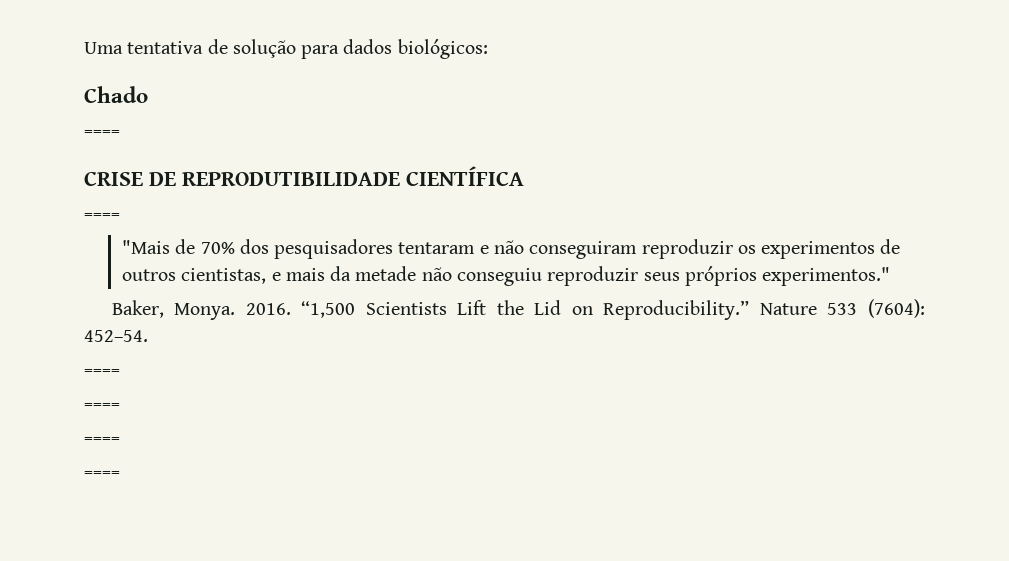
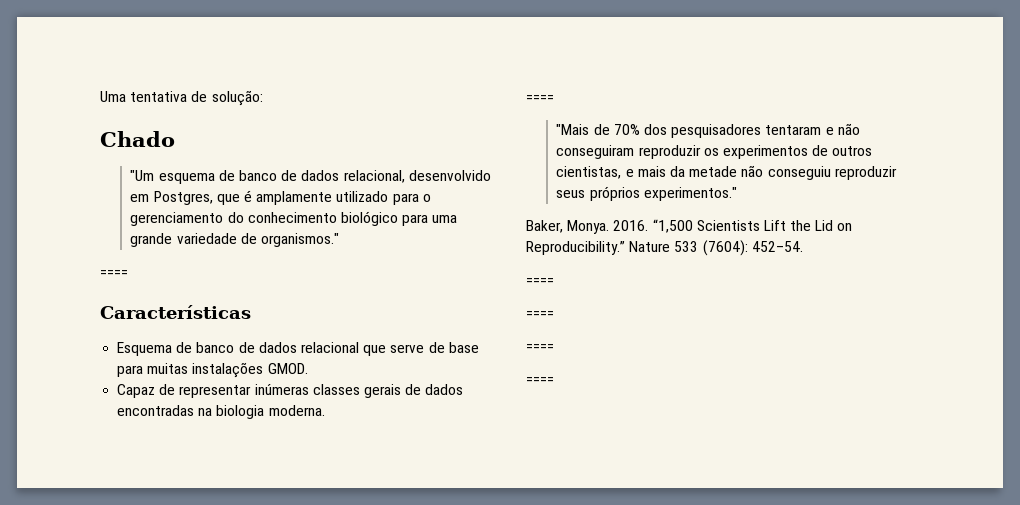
[232,39,488,59] [84,86,148,103] [84,130,120,137] [84,166,525,186] solução para dados biológicos: // Chado // ==== // CRISE DE REPRODUTIBILIDADE CIENTÍFICA -> [211,90,263,106] [100,131,175,147] [130,170,491,184] [130,190,431,205] [130,211,458,226] [130,233,339,247] [100,270,128,277] [100,305,251,319] [117,342,479,356] [117,362,308,378] [117,384,464,398] [117,405,325,419] solução: // Chado // "Um esquema de banco de dados relacional, desenvolvido em Postgres, que é amplamente utilizado para o gerenciamento do conhecimento biológico para uma grande variedade de organismos." // ==== // Características // Esquema de banco de dados relacional que serve de base para muitas instalações GMOD. // Capaz de representar inúmeras classes gerais de dados encontradas na biologia moderna.

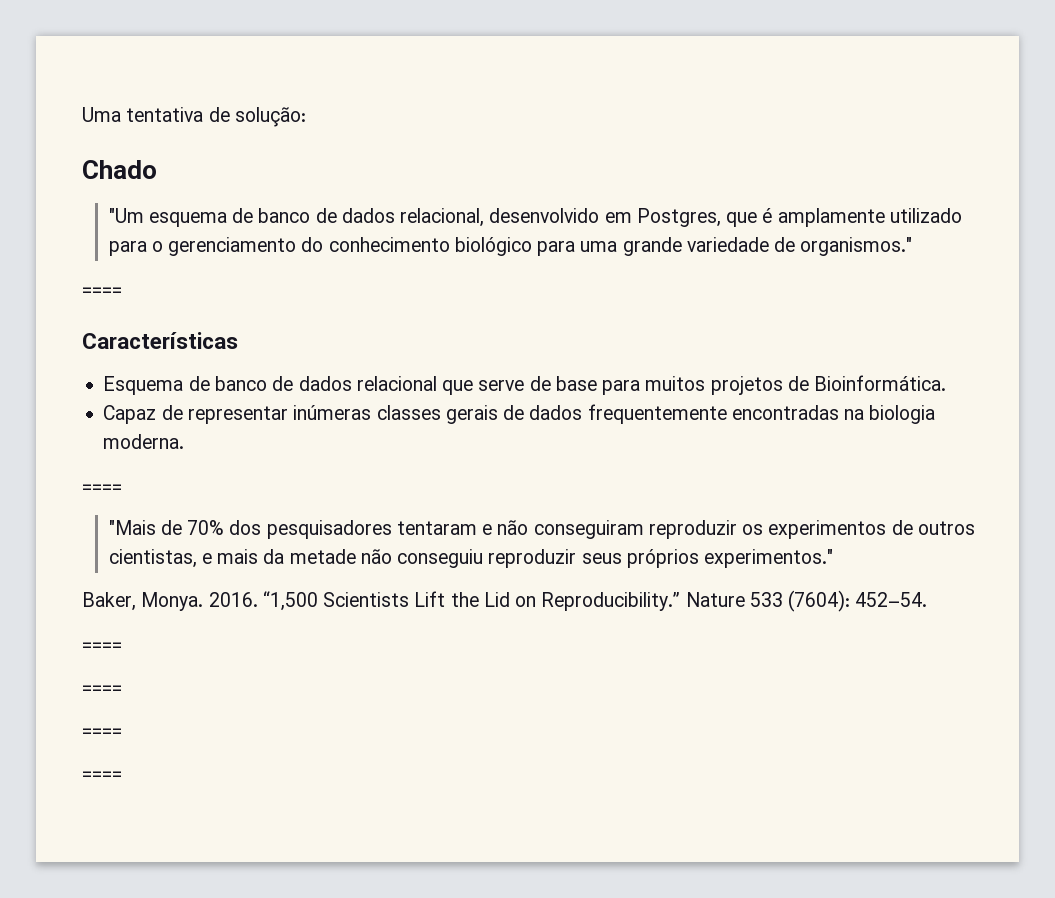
[147,362,308,378] muitas instalações GMOD. -> [645,375,947,395] muitos projetos de Bioinformática.
(464, 389) none -> [587,404,727,424] frequentemente

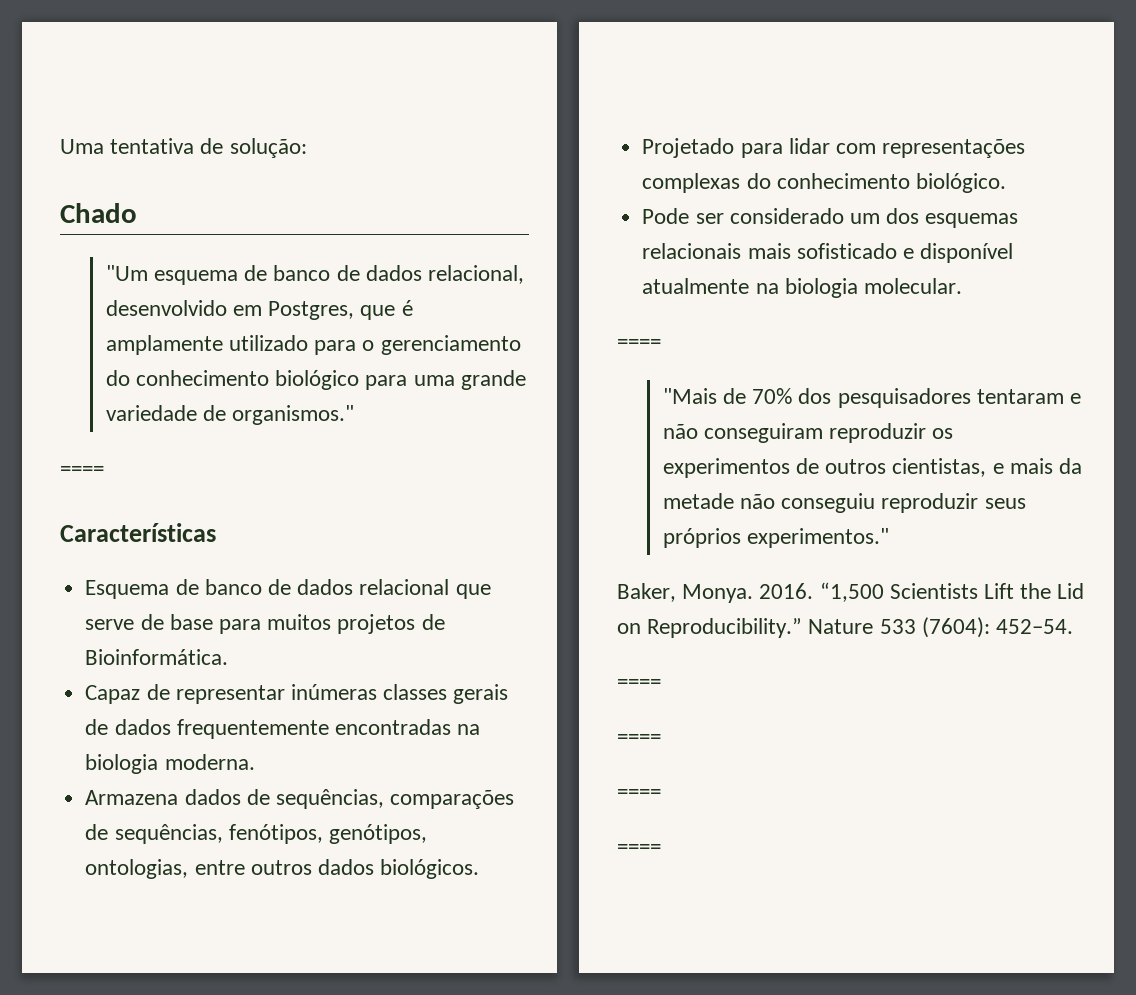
(185, 441) none -> [85,789,515,809] [85,824,427,844] [85,859,480,879] [642,138,1026,158] [642,173,1006,193] [642,208,1019,228] [642,243,1014,263] [642,278,962,298] // Armazena dados de sequências, comparações de sequências, fenótipos, genótipos, ontologias, entre outros dados biológicos. // Projetado para lidar com representações complexas do conhecimento biológico. // Pode ser considerado um dos esquemas relacionais mais sofisticado e disponível atualmente na biologia molecular.

